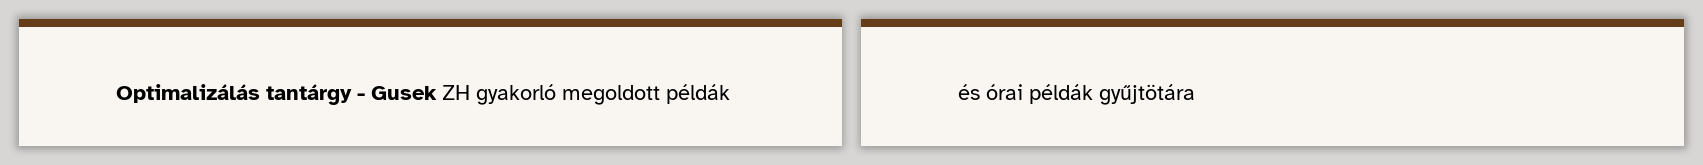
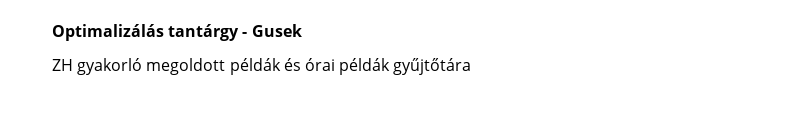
(437, 93) none -> (302, 30) //
[1099,84,1195,105] gyűjtötára -> [393,58,472,75] gyűjtőtára

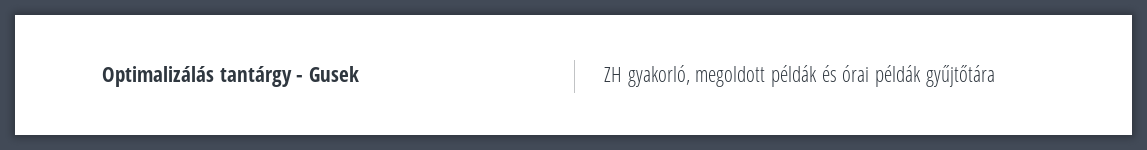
[77,58,143,75] gyakorló -> [627,65,690,87] gyakorló,

